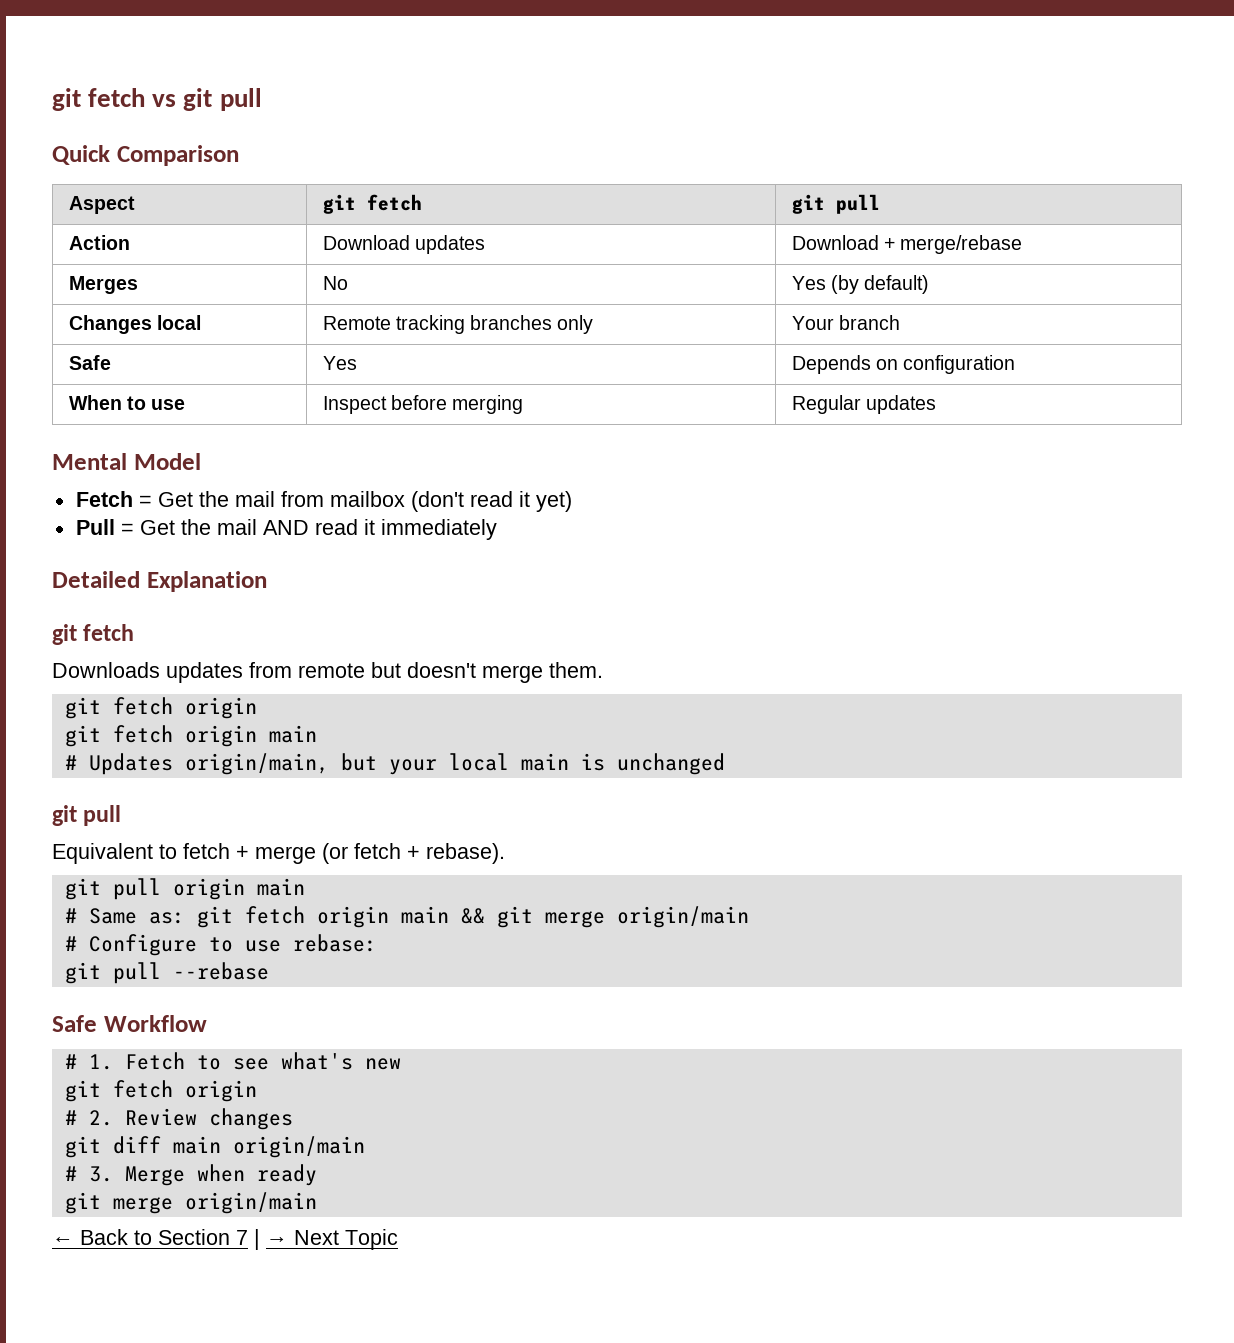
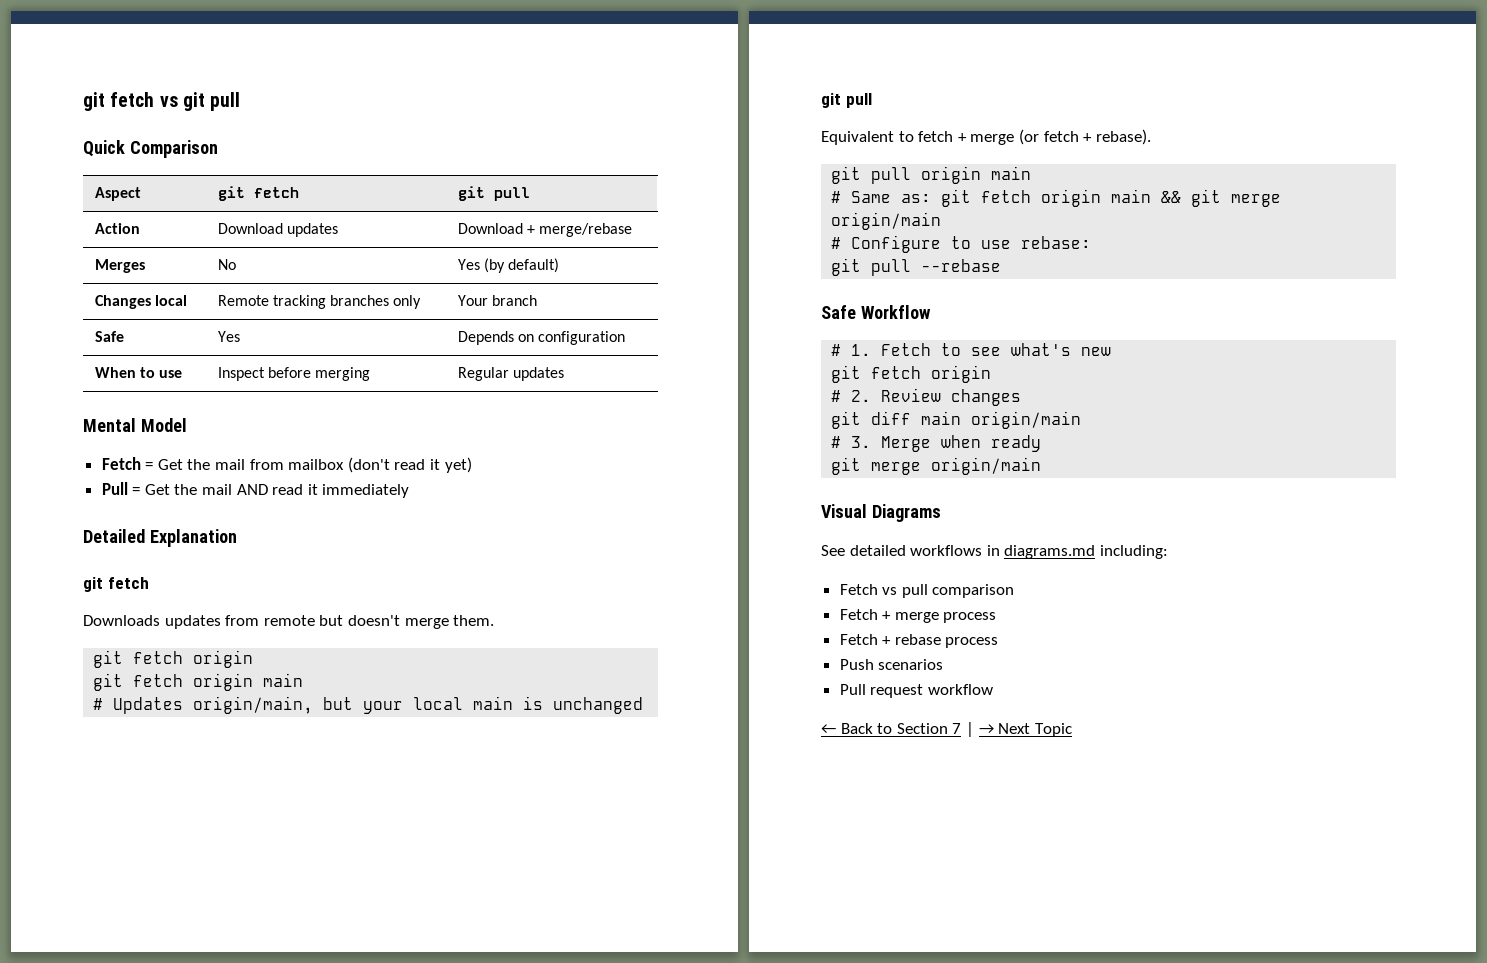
(317, 1203) none -> [821,504,941,522] [821,545,1168,559] [839,584,1015,598] [839,609,997,623] [839,634,999,648] [839,659,944,670] [839,684,993,698] // Visual Diagrams // See detailed workflows in diagrams.md including: // Fetch vs pull comparison // Fetch + merge process // Fetch + rebase process // Push scenarios // Pull request workflow

